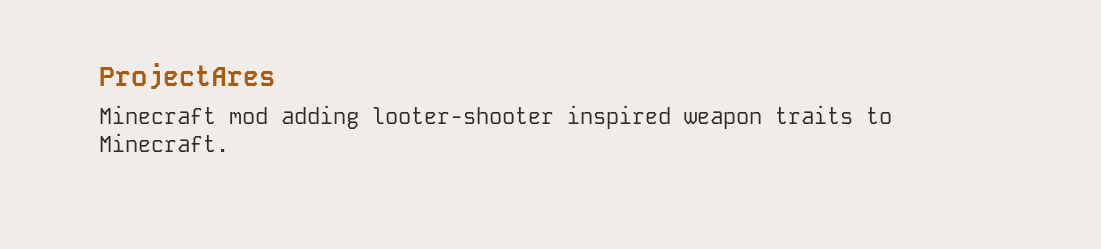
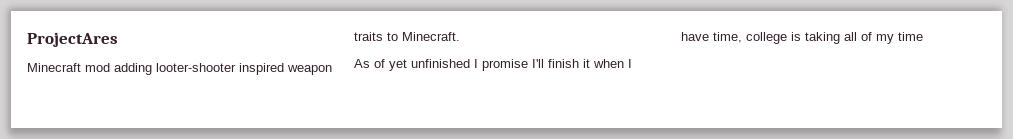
(229, 142) none -> [354,59,632,71] [681,32,923,44] // As of yet unfinished I promise I'll finish it when I have time, college is taking all of my time

